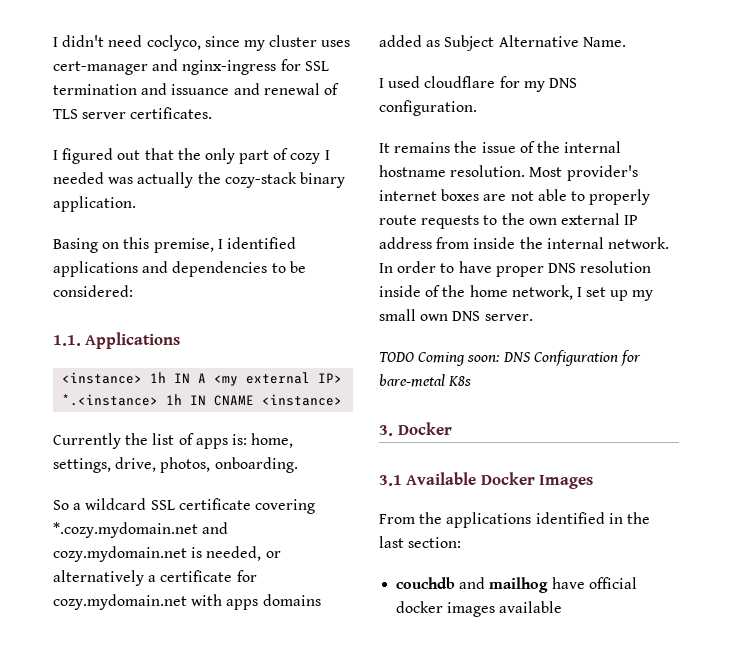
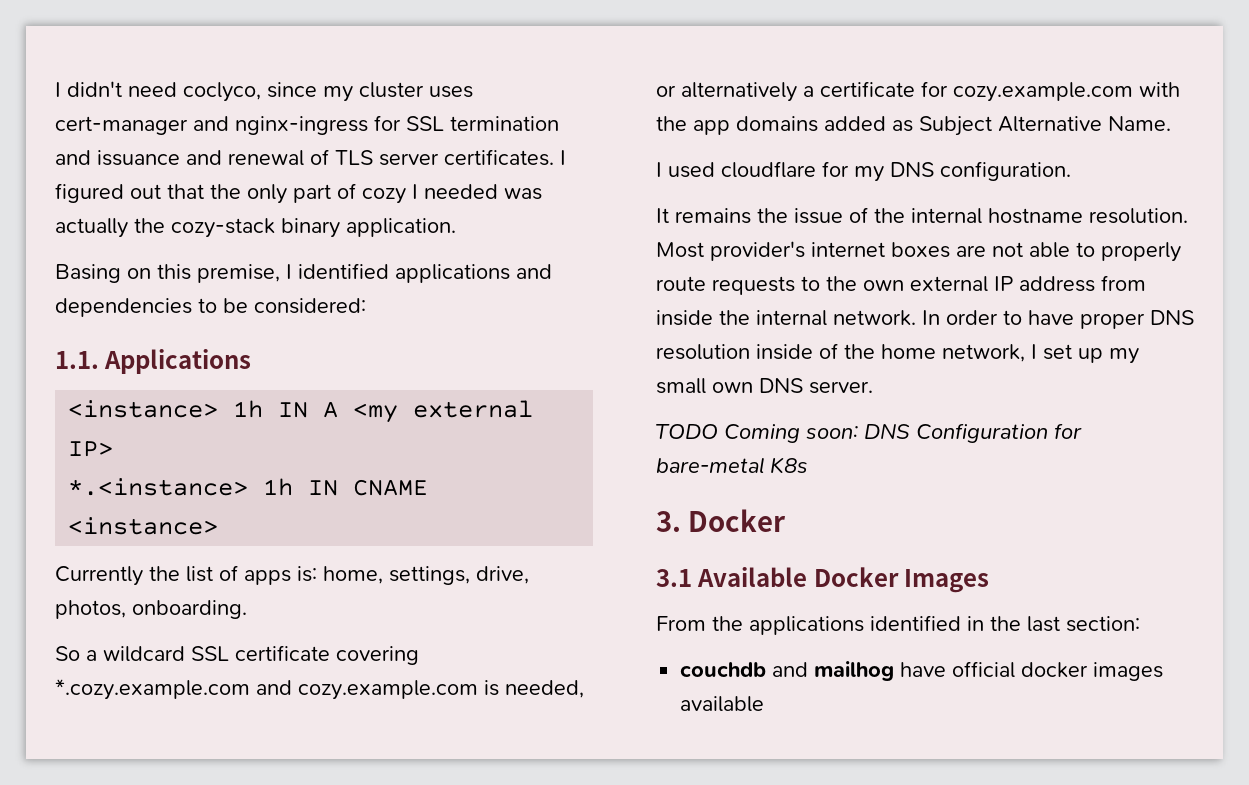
(213, 113) // -> (554, 157) none
[53,522,229,538] [53,546,187,562] *.cozy.mydomain.net and cozy.mydomain.net -> [55,679,478,700] *.cozy.example.com and cozy.example.com
[53,594,259,610] cozy.mydomain.net with apps -> [953,82,1180,102] [656,116,730,135] cozy.example.com with the app

